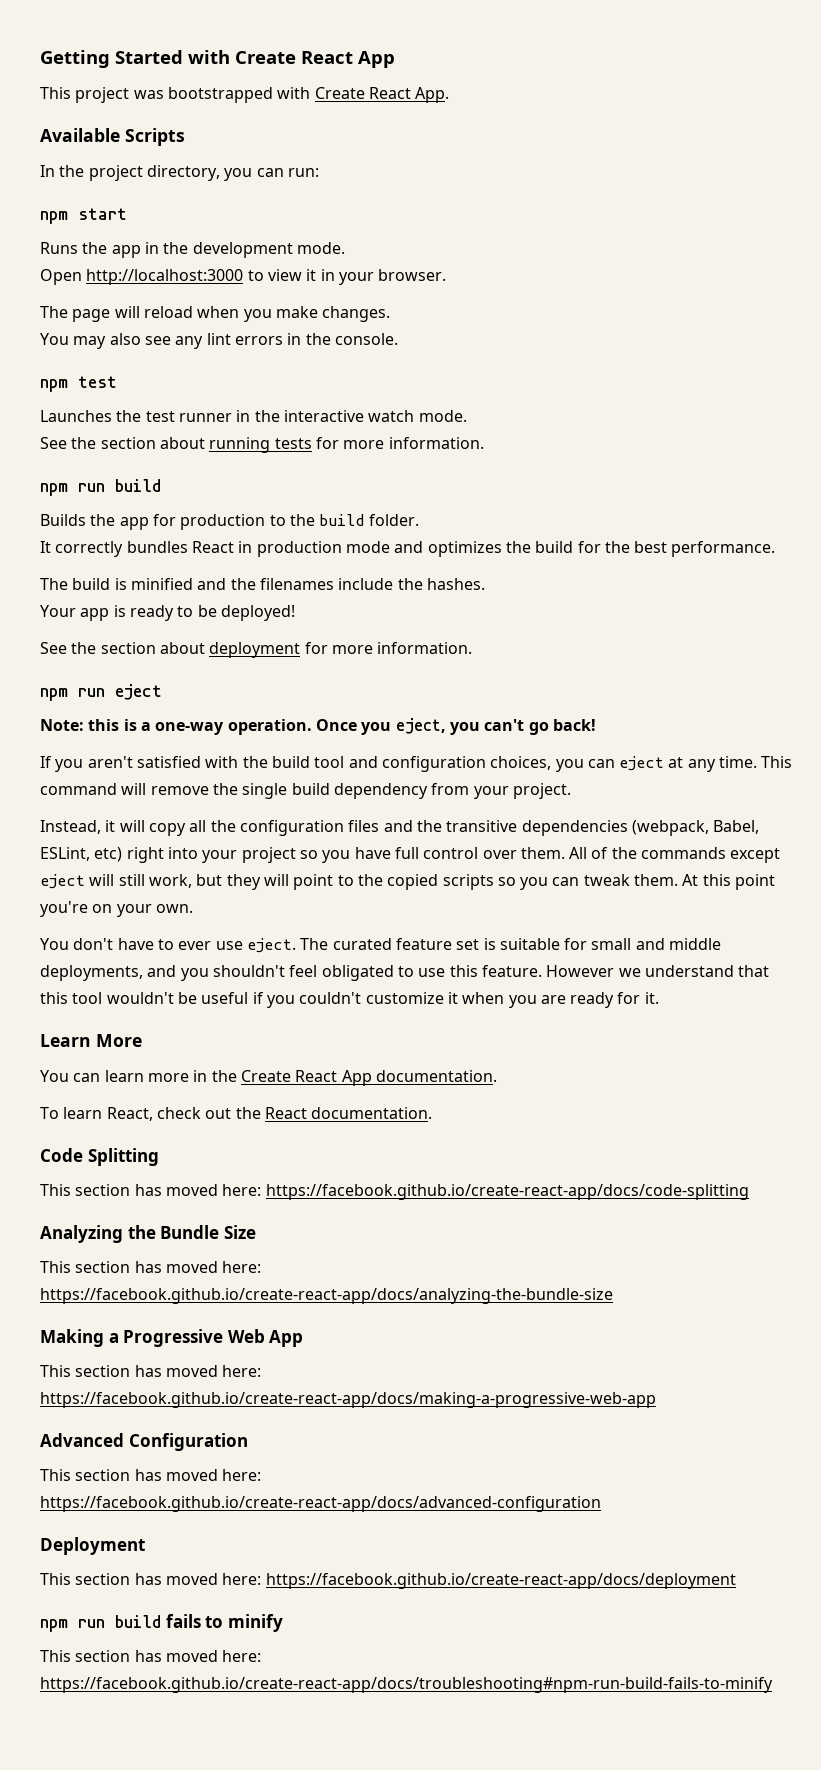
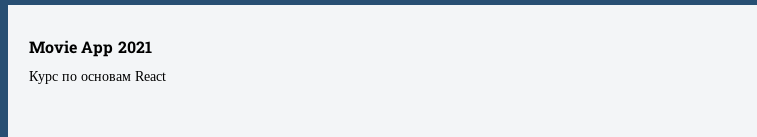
[40,50,395,68] [40,87,450,103] [40,128,185,146] [40,165,319,181] [40,208,127,224] [40,242,345,258] [40,269,447,285] [40,306,391,322] [40,333,398,349] [40,376,117,392] [40,410,467,422] [40,437,484,453] [40,479,161,496] [40,514,419,530] [40,541,776,557] [40,578,485,590] [40,605,295,621] [40,642,473,658] [40,684,162,701] [40,718,596,735] [40,756,793,772] [40,783,571,799] [40,820,760,836] [40,847,781,863] [40,874,776,890] [40,901,193,917] [40,938,722,953] [40,965,770,981] [40,992,659,1008] [40,1034,142,1047] [40,1070,497,1086] [40,1107,433,1121] [40,1148,159,1166] [40,1184,749,1200] [40,1225,256,1243] [40,1261,262,1273] [40,1288,613,1304] [40,1329,304,1347] [40,1365,262,1377] [40,1392,656,1408] [40,1433,248,1451] [40,1469,262,1481] [40,1496,601,1512] [40,1537,145,1555] [40,1573,736,1589] [40,1614,283,1632] [40,1650,262,1662] [40,1677,773,1693] Getting Started with Create React App // This project was bootstrapped with Create React App. // Available Scripts // In the project directory, you can run: // npm start // Runs the app in the development mode. // Open http://localhost:3000 to view it in your browser. // The page will reload when you make changes. // You may also see any lint errors in the console. // npm test // Launches the test runner in the interactive watch mode. // See the section about running tests for more information. // npm run build // Builds the app for production to the build folder. // It correctly bundles React in production mode and optimizes the build for the best performance. // The build is minified and the filenames include the hashes. // Your app is ready to be deployed! // See the section about deployment for more information. // npm run eject // Note: this is a one-way operation. Once you eject, you can't go back! // If you aren't satisfied with the build tool and configuration choices, you can eject at any time. This command will remove the single build dependency from your project. // Instead, it will copy all the configuration files and the transitive dependencies (webpack, Babel, ESLint, etc) right into your project so you have full control over them. All of the commands except eject will still work, but they will point to the copied scripts so you can tweak them. At this point you're on your own. // You don't have to ever use eject. The curated feature set is suitable for small and middle deployments, and you shouldn't feel obligated to use this feature. However we understand that this tool wouldn't be useful if you couldn't customize it when you are ready for it. // Learn More // You can learn more in the Create React App documentation. // To learn React, check out the React documentation. // Code Splitting // This section has moved here: https://facebook.github.io/create-react-app/docs/code-splitting // Analyzing the Bundle Size // This section has moved here: https://facebook.github.io/create-react-app/docs/analyzing-the-bundle-size // Making a Progressive Web App // This section has moved here: https://facebook.github.io/create-react-app/docs/making-a-progressive-web-app // Advanced Configuration // This section has moved here: https://facebook.github.io/create-react-app/docs/advanced-configuration // Deployment // This section has moved here: https://facebook.github.io/create-react-app/docs/deployment // npm run build fails to minify // This section has moved here: https://facebook.github.io/create-react-app/docs/troubleshooting#npm-run-build-fails-to-minify -> [29,40,152,57] [29,71,166,84] Movie App 2021 // Курс по основам React

